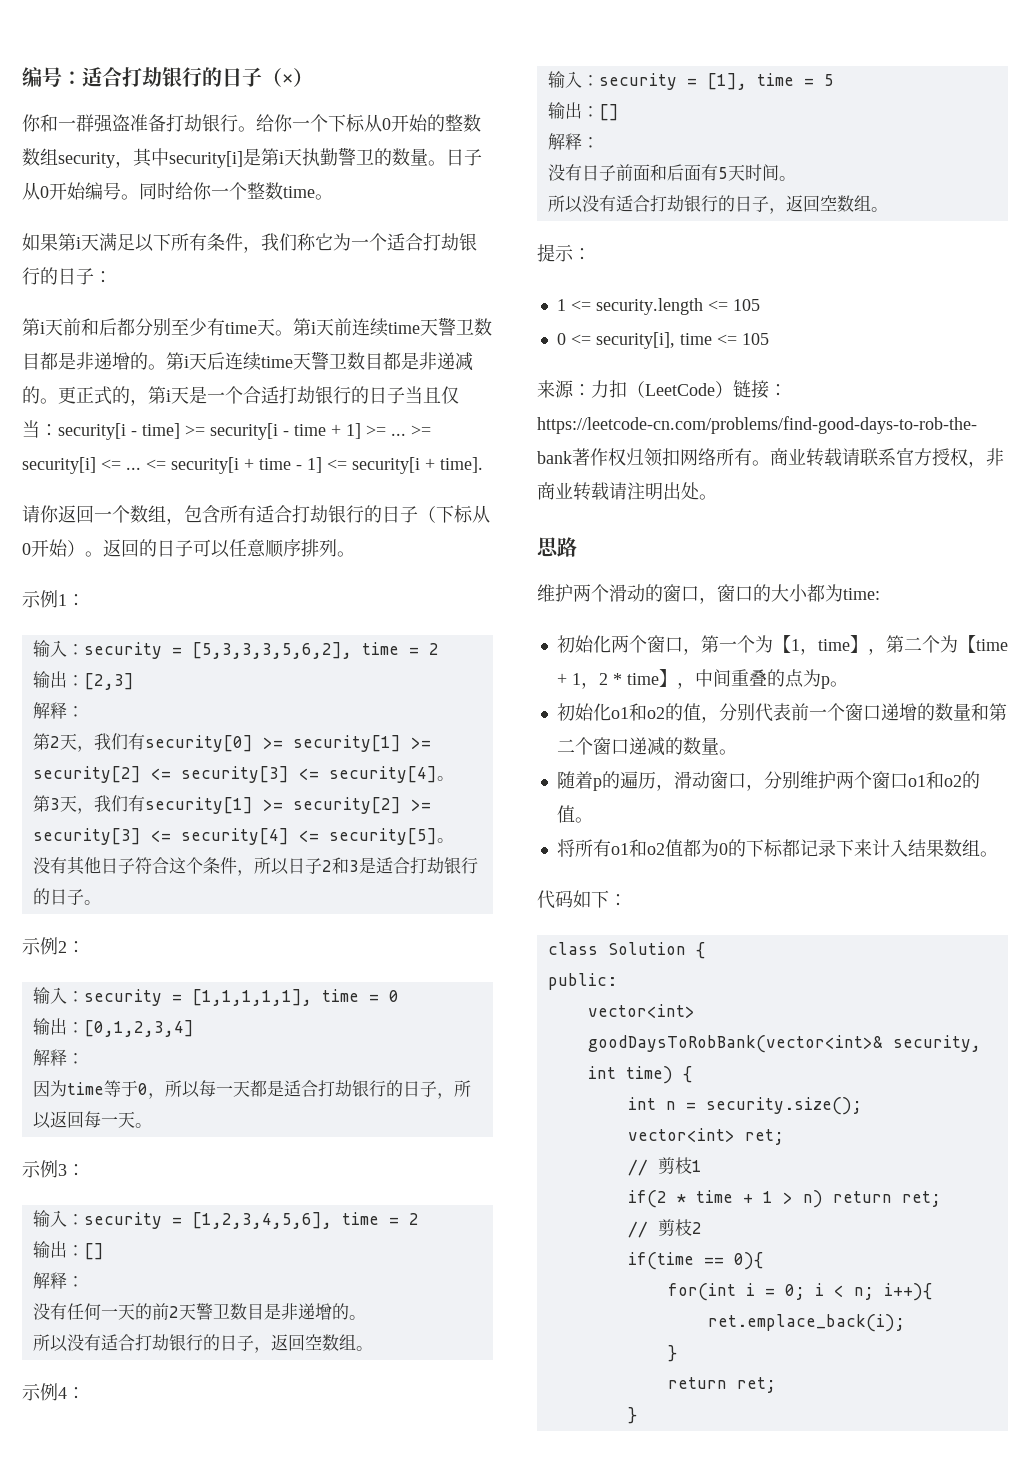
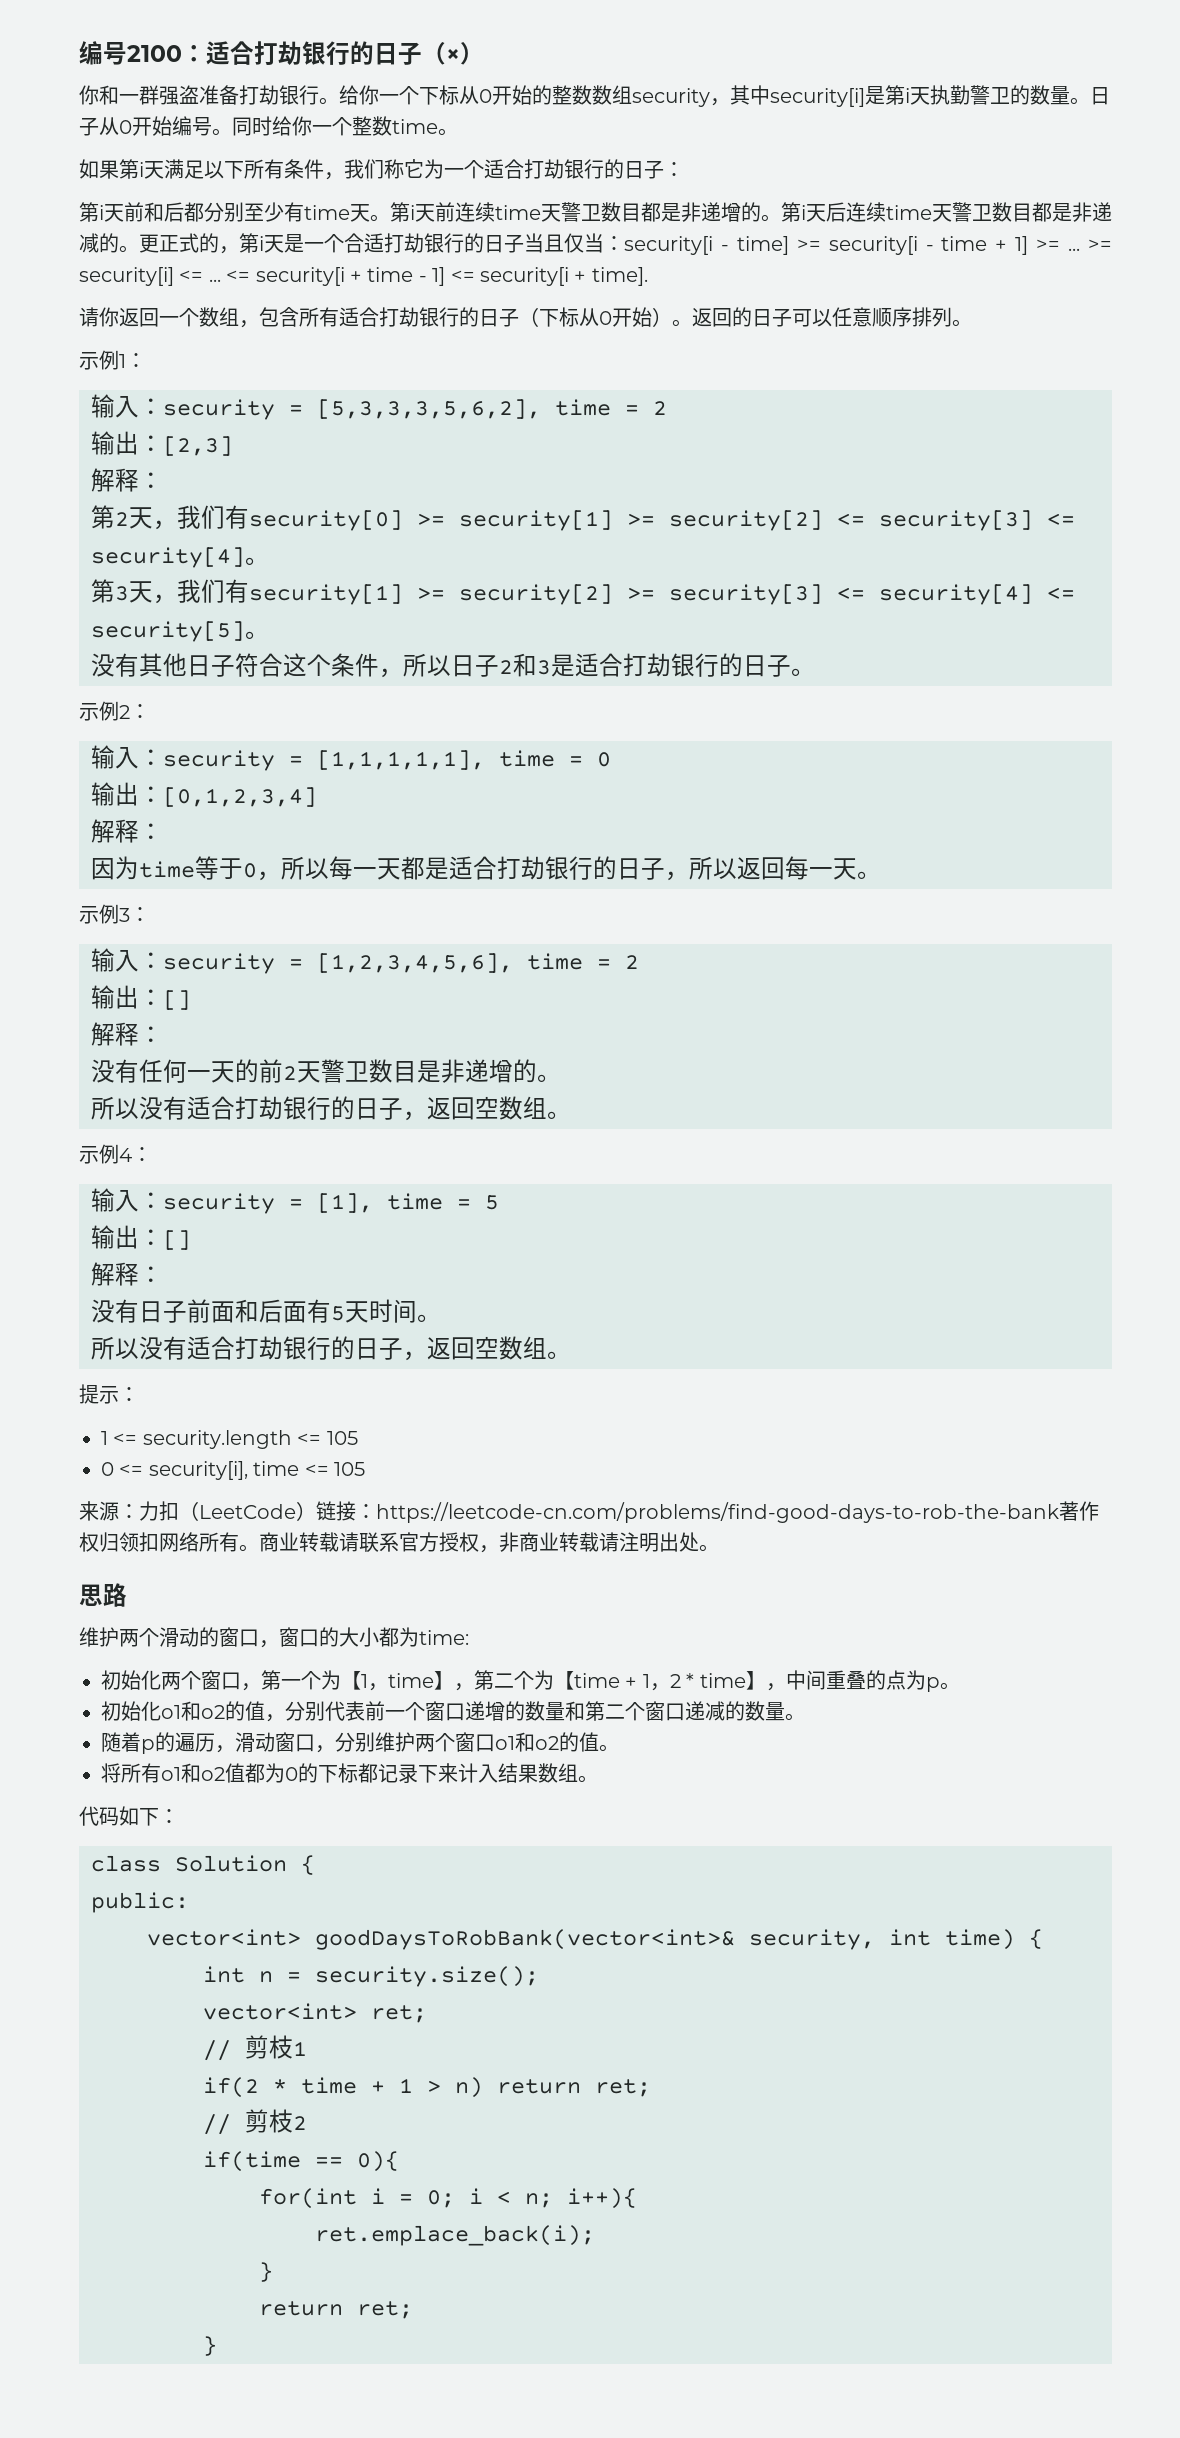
[22,67,62,87] 编号 -> [79,41,182,65] 编号2100

